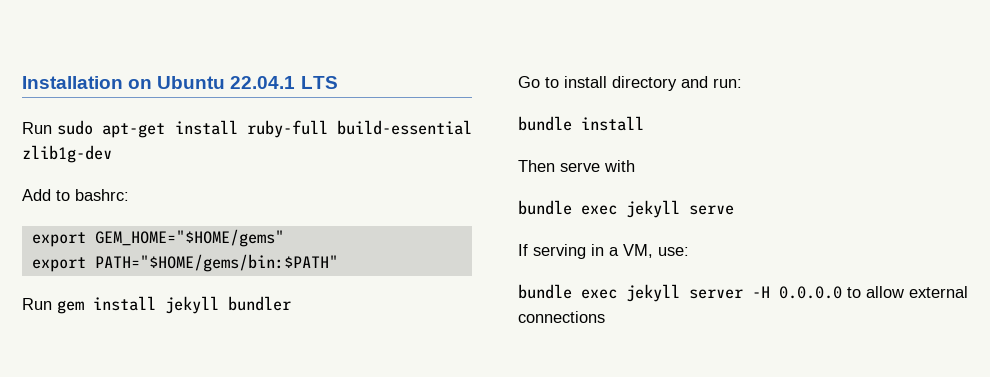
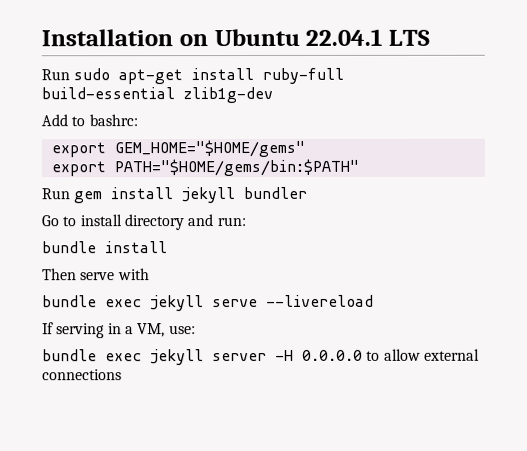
(734, 210) none -> [266,294,374,307] --livereload

